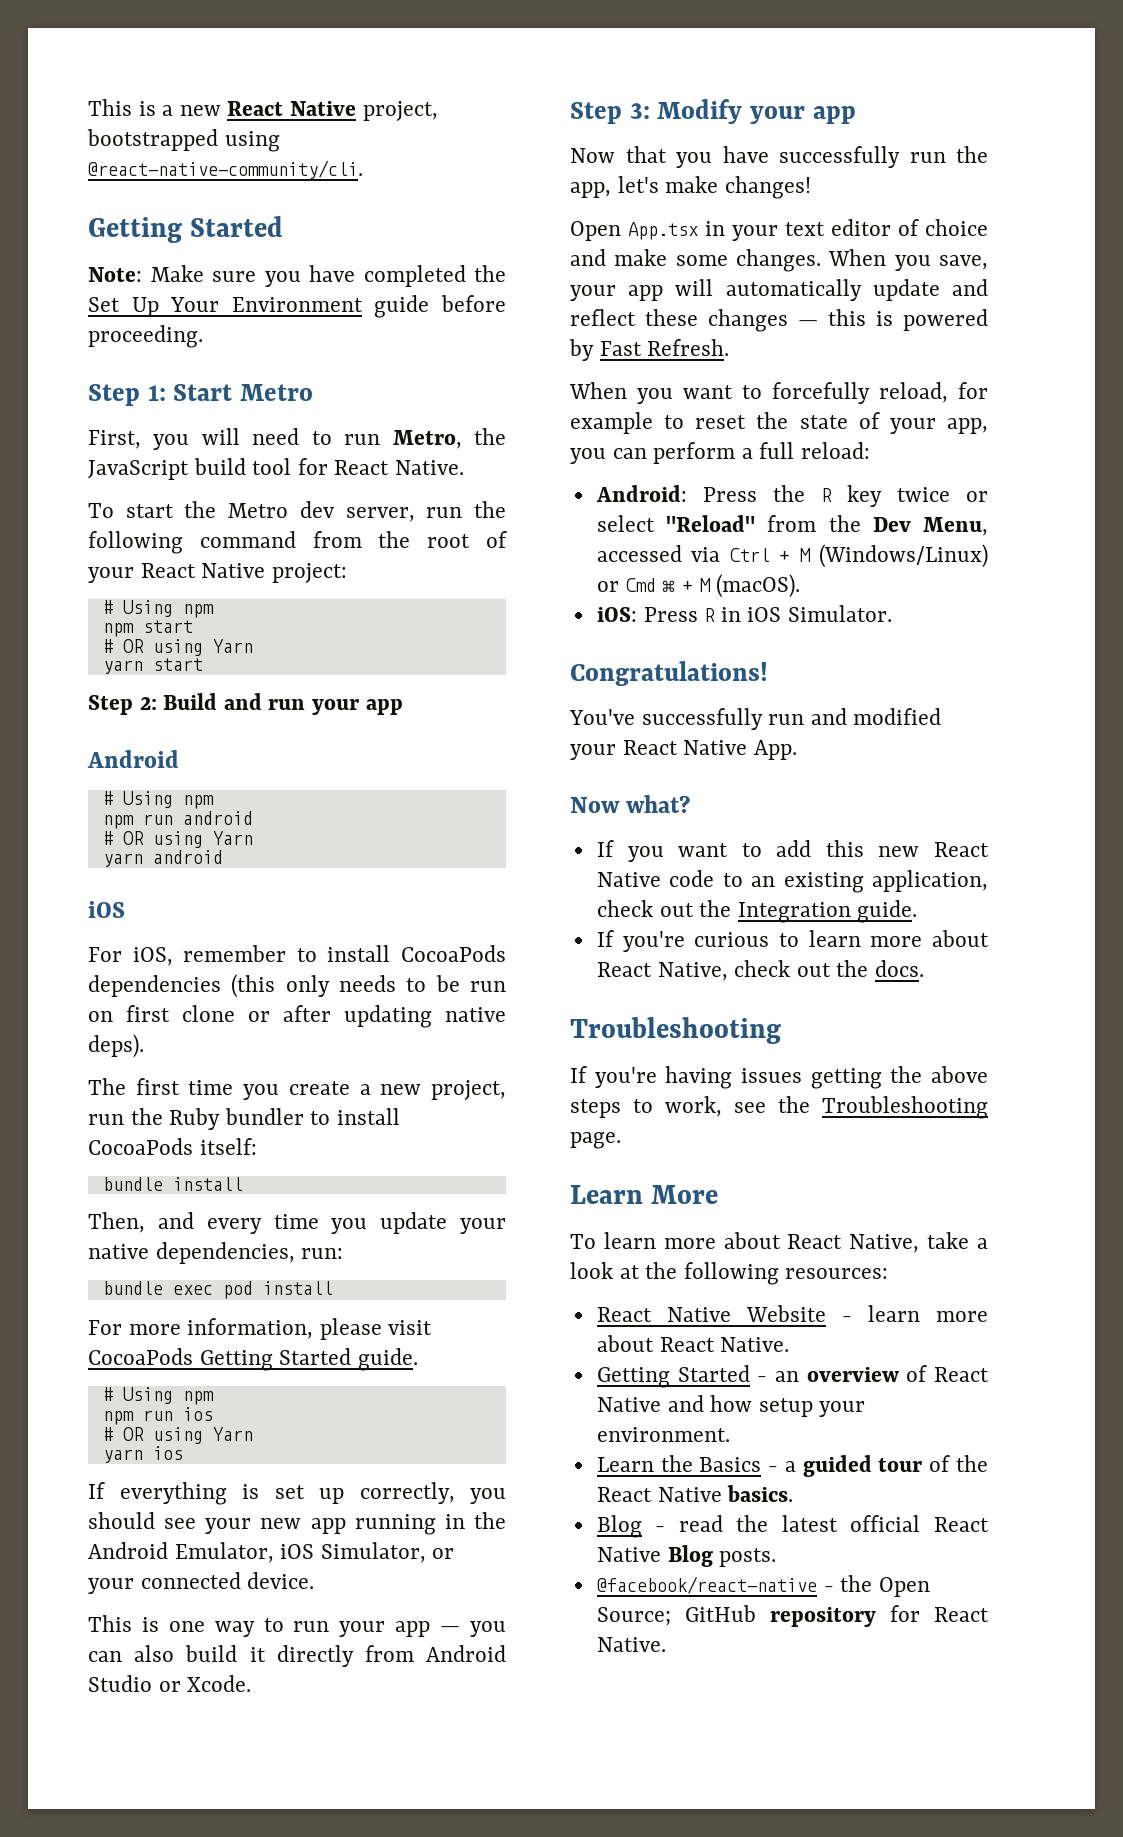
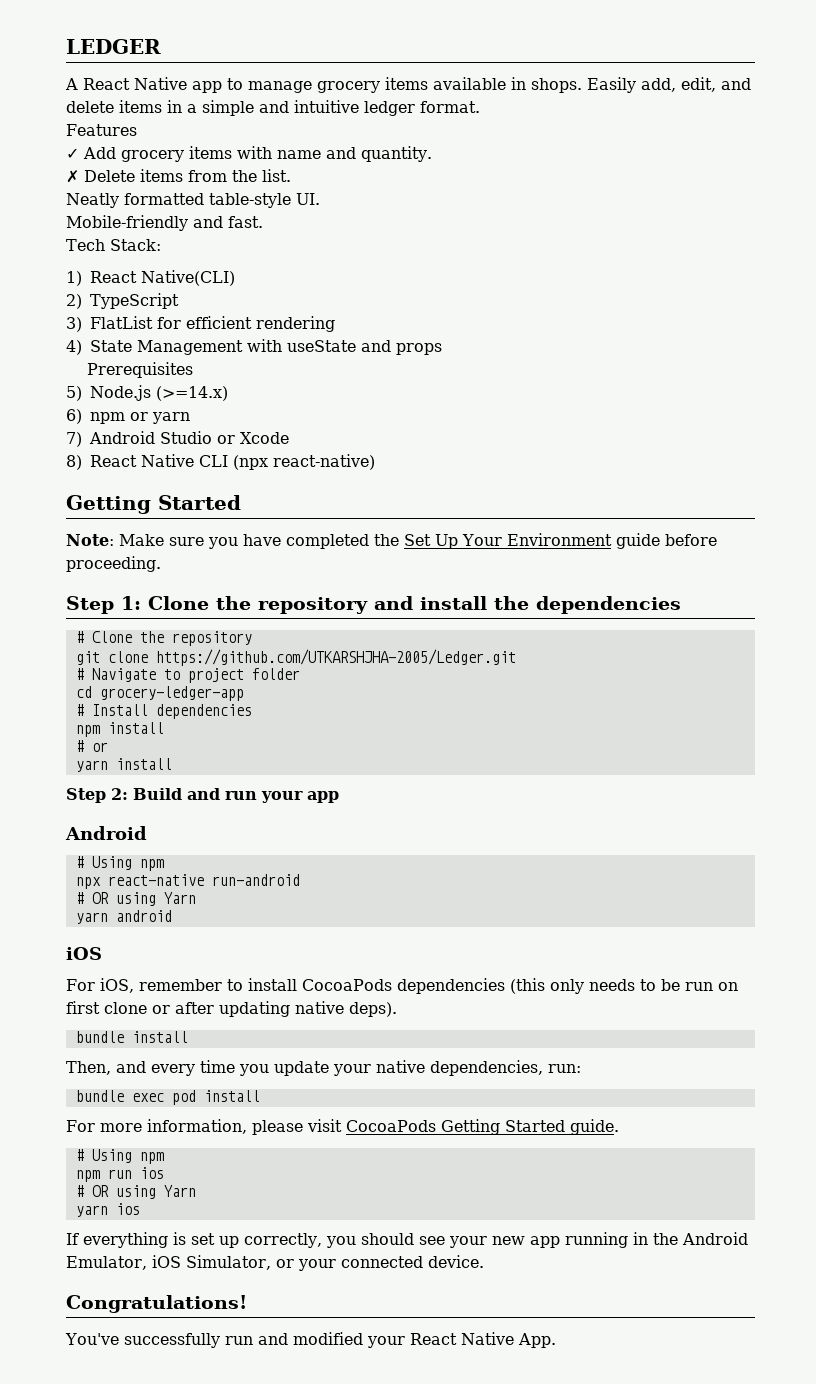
[88,99,438,121] [87,129,280,152] [88,160,363,179] This is a new React Native project, bootstrapped using @react-native-community/cli. -> [66,39,161,54] [65,77,751,93] [66,100,480,116] [66,124,137,136] [66,146,432,162] [66,169,291,183] [66,193,320,208] [66,215,263,231] [66,239,161,251] [66,270,235,286] [66,293,179,309] [66,316,335,332] [66,339,442,355] [86,362,193,378] [66,385,228,401] [66,409,190,424] [66,431,289,447] [66,454,375,470] LEDGER // A React Native app to manage grocery items available in shops. Easily add, edit, and delete items in a simple and intuitive ledger format. // Features // ✓ Add grocery items with name and quantity. // ✗ Delete items from the list. // Neatly formatted table-style UI. // Mobile-friendly and fast. // Tech Stack: // 1) React Native(CLI) // 2) TypeScript // 3) FlatList for efficient rendering // 4) State Management with useState and props // Prerequisites // 5) Node.js (>=14.x) // 6) npm or yarn // 7) Android Studio or Xcode // 8) React Native CLI (npx react-native)
[173,384,314,401] [88,428,506,450] [88,458,465,480] [88,501,507,522] [88,531,508,554] [88,563,347,583] [102,600,214,618] [102,620,193,637] [102,639,253,656] [102,658,203,674] Start Metro // First, you will need to run Metro, the JavaScript build tool for React Native. // To start the Metro dev server, run the following command from the root of your React Native project: // # Using npm // npm start // # OR using Yarn // yarn start -> [148,596,681,614] [75,631,252,646] [75,649,516,666] [75,668,300,683] [75,686,244,701] [75,704,252,719] [75,722,164,737] [75,740,108,752] [75,758,172,772] Clone the repository and install the dependencies // # Clone the repository // git clone https://github.com/UTKARSHJHA-2005/Ledger.git // # Navigate to project folder // cd grocery-ledger-app // # Install dependencies // npm install // # or // yarn install
[102,811,253,829] npm run android -> [75,874,300,889] npx react-native run-android
[88,1078,507,1100] [88,1108,401,1130] [88,1138,257,1155] // The first time you create a new project, run the Ruby bundler to install CocoaPods itself: -> (397, 1009) none
[88,1615,506,1637] [88,1645,506,1667] [88,1675,252,1692] [570,99,856,124] [570,146,988,168] [570,176,811,199] [570,219,988,241] [570,249,988,272] [570,279,988,301] [570,309,988,332] [569,339,730,361] [569,382,988,404] [570,412,988,434] [570,442,871,464] [595,485,988,507] [596,515,988,536] [596,544,988,568] [596,574,801,598] [596,605,893,622] // This is one way to run your app — you can also build it directly from Android Studio or Xcode. // Step 3: Modify your app // Now that you have successfully run the app, let's make changes! // Open App.tsx in your text editor of choice and make some changes. When you save, your app will automatically update and reflect these changes — this is powered by Fast Refresh. // When you want to forcefully reload, for example to reset the state of your app, you can perform a full reload: // Android: Press the R key twice or select "Reload" from the Dev Menu, accessed via Ctrl + M (Windows/Linux) or Cmd ⌘ + M (macOS). // iOS: Press R in iOS Simulator. -> (484, 1261) none
[570,795,691,813] [596,840,989,862] [596,870,988,893] [596,900,918,923] [596,930,989,952] [596,960,925,981] [570,1017,781,1044] [570,1066,988,1089] [570,1096,988,1119] [570,1132,621,1149] [570,1185,719,1204] [570,1232,988,1253] [570,1262,889,1285] [596,1305,988,1322] [596,1335,790,1352] [596,1365,989,1388] [596,1395,866,1417] [596,1427,730,1442] [596,1455,988,1477] [596,1485,794,1502] [596,1515,989,1538] [596,1545,777,1567] [596,1575,930,1597] [596,1605,989,1627] [596,1637,666,1652] // Now what? // If you want to add this new React Native code to an existing application, check out the Integration guide. // If you're curious to learn more about React Native, check out the docs. // Troubleshooting // If you're having issues getting the above steps to work, see the Troubleshooting page. // Learn More // To learn more about React Native, take a look at the following resources: // React Native Website - learn more about React Native. // Getting Started - an overview of React Native and how setup your environment. // Learn the Basics - a guided tour of the React Native basics. // Blog - read the latest official React Native Blog posts. // @facebook/react-native - the Open Source; GitHub repository for React Native. -> (556, 1340) none

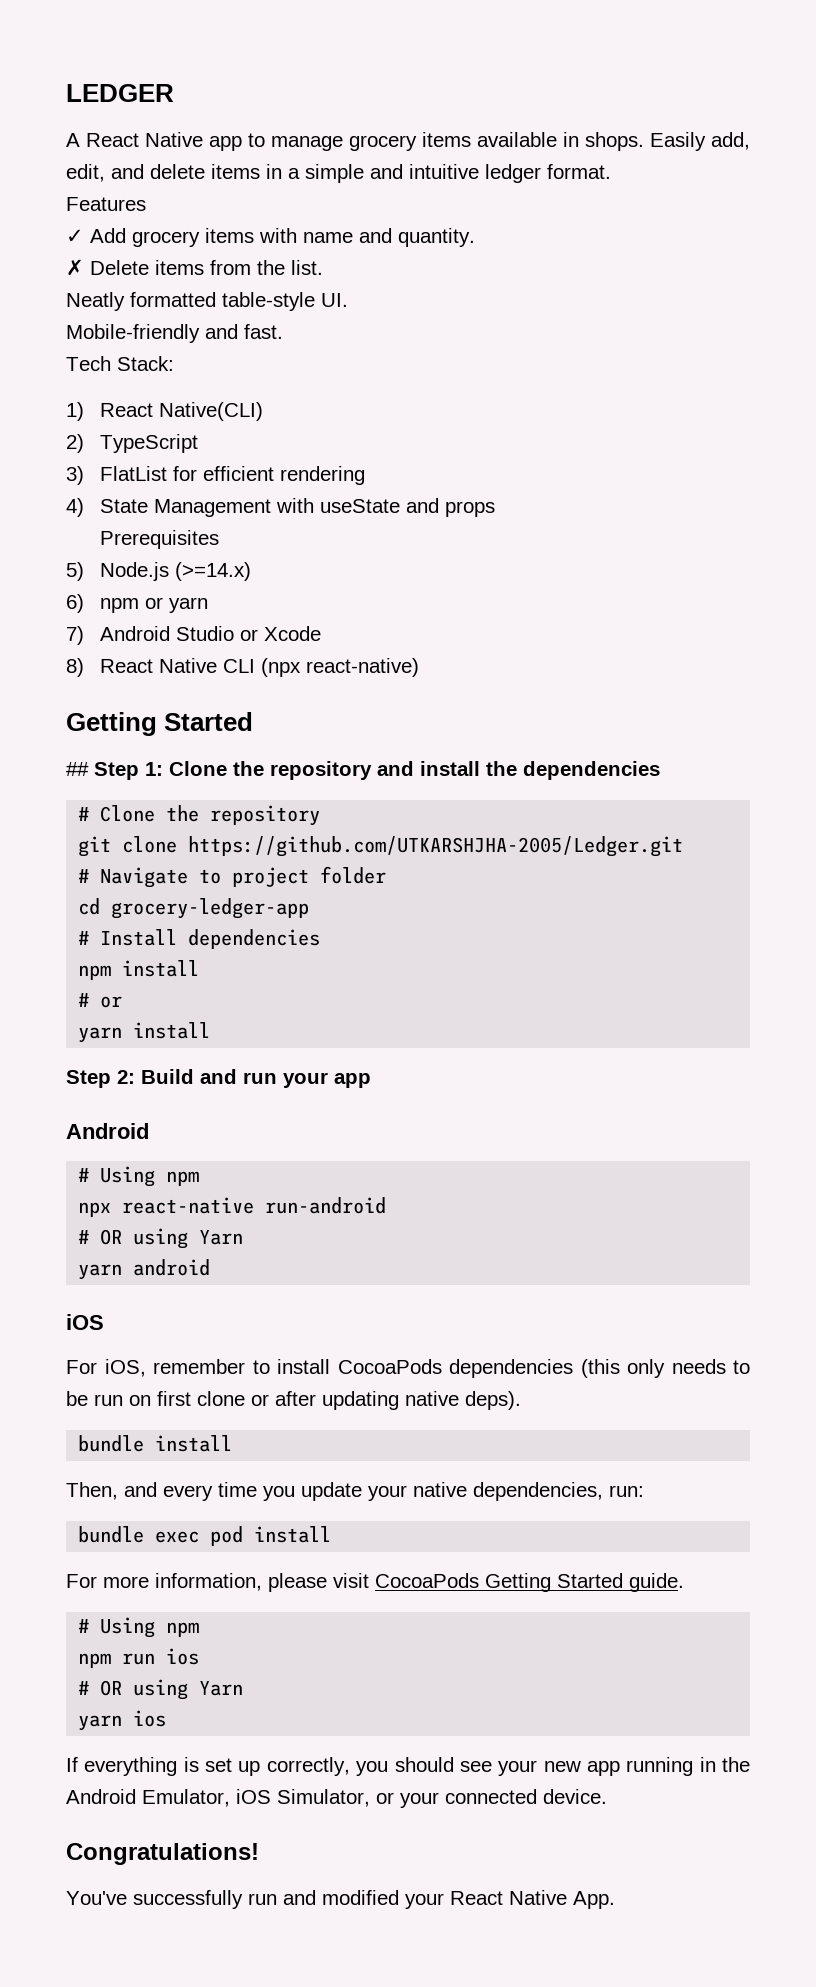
[66,533,717,549] [66,556,161,572] Note: Make sure you have completed the Set Up Your Environment guide before proceeding. // -> [66,762,89,776] ##

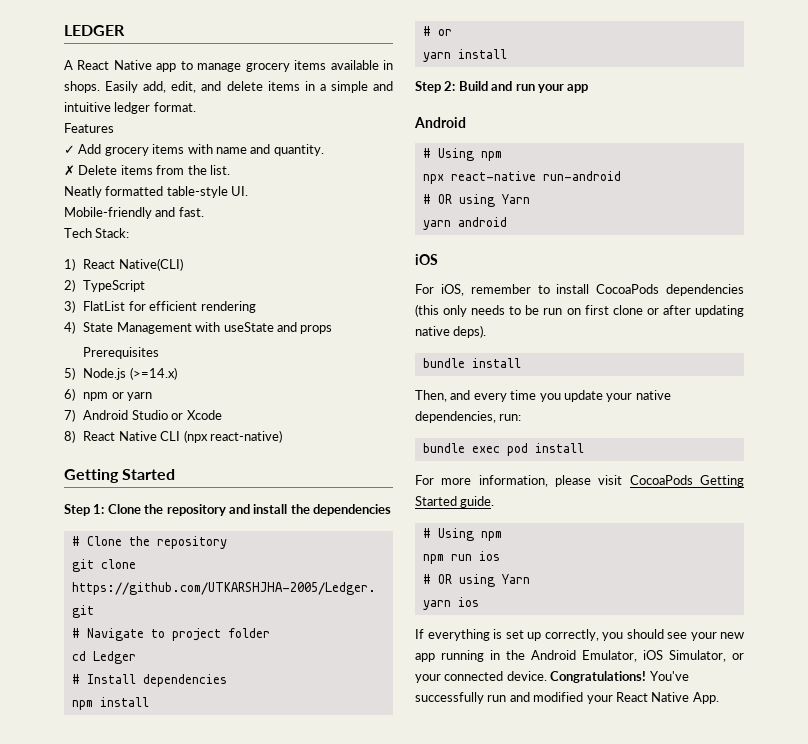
[66,762,89,776] ## -> (176, 474) none
[111,898,310,919] grocery-ledger-app -> [92,651,136,664] Ledger
(607, 1796) // -> (547, 676) none
(259, 1854) // -> (647, 677) none

